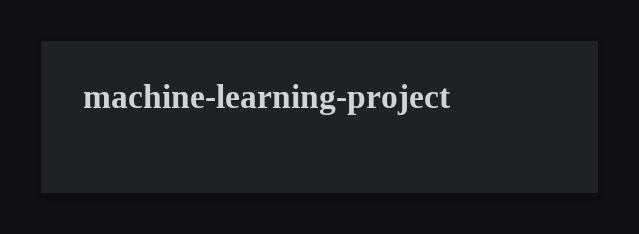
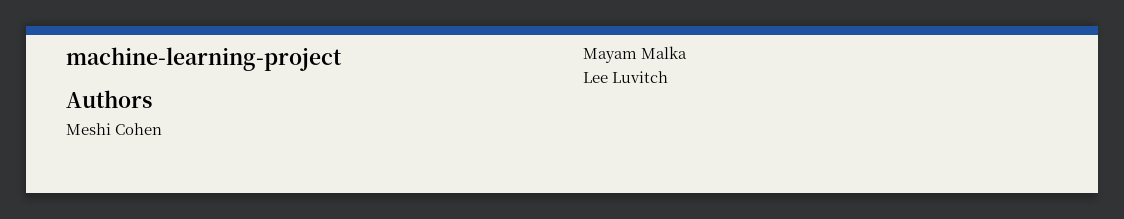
(451, 99) none -> [66,90,152,108] [66,123,163,135] [583,46,688,63] [583,71,669,83] // Authors // Meshi Cohen // Mayam Malka // Lee Luvitch

